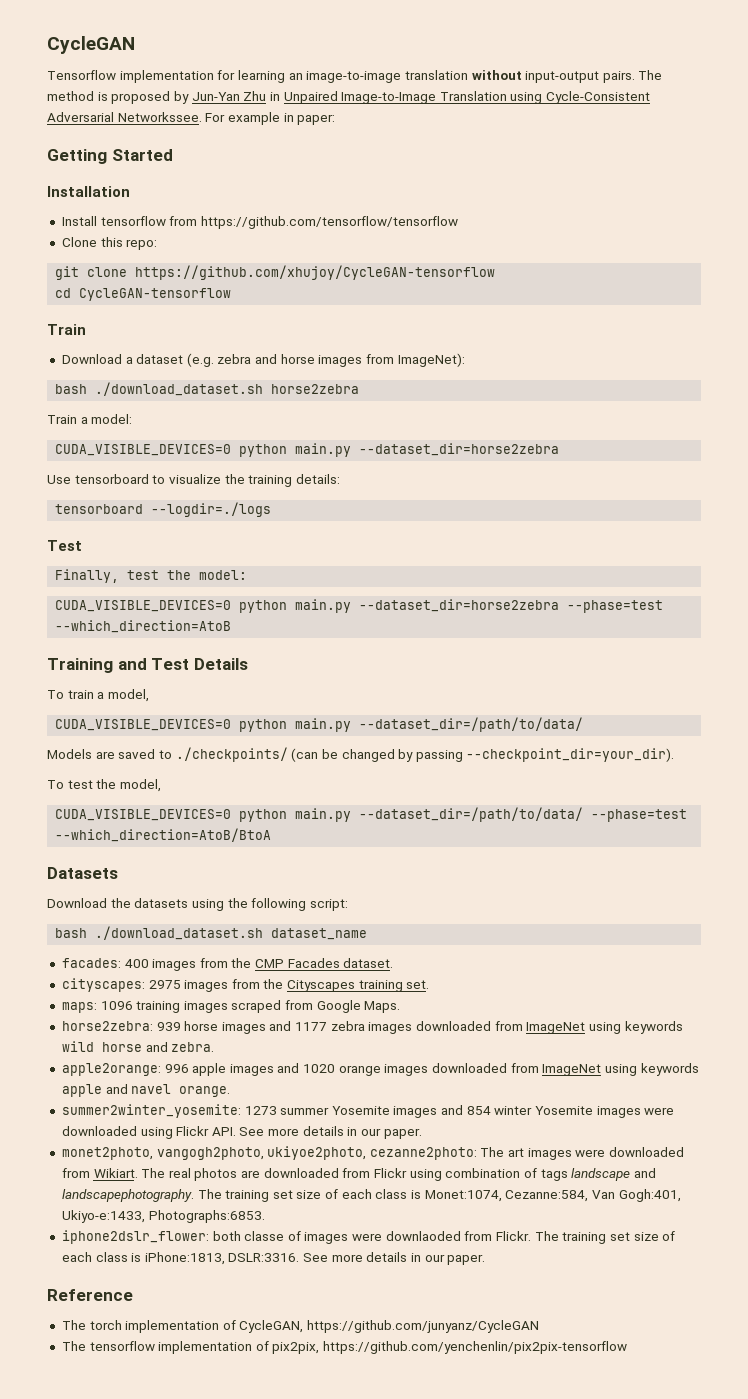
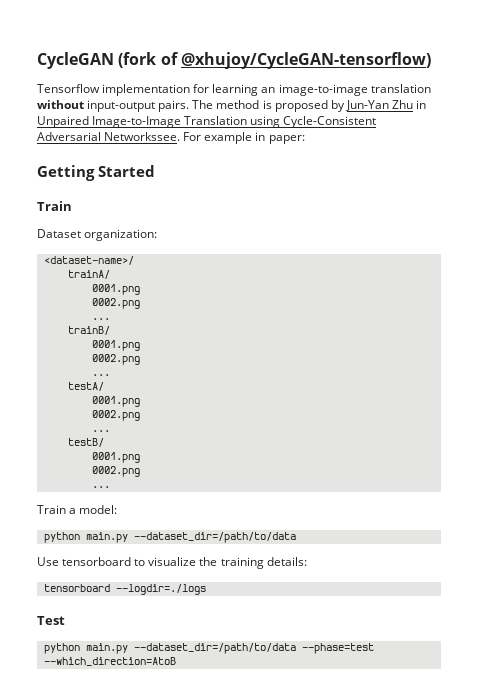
(135, 45) none -> [118,52,431,69] (fork of @xhujoy/CycleGAN-tensorflow)
[47,186,130,197] [61,216,458,229] [61,237,158,250] [55,265,496,280] [55,288,232,301] [47,324,86,335] [61,353,465,367] [55,382,360,396] Installation // Install tensorflow from https://github.com/tensorflow/tensorflow // Clone this repo: // git clone https://github.com/xhujoy/CycleGAN-tensorflow // cd CycleGAN-tensorflow // Train // Download a dataset (e.g. zebra and horse images from ImageNet): // bash ./download_dataset.sh horse2zebra -> [37,201,72,211] [37,229,158,241] [43,256,134,265] [67,270,110,279] [91,284,140,295] [91,298,140,309] [91,318,110,320] [67,326,110,335] [91,340,140,351] [91,354,140,365] [91,374,110,376] [67,382,104,391] [91,396,140,407] [91,410,140,421] [91,430,110,432] [67,438,104,447] [91,452,140,463] [91,466,140,477] [91,486,110,488] Train // Dataset organization: // <dataset-name>/ // trainA/ // 0001.png // 0002.png // ... // trainB/ // 0001.png // 0002.png // ... // testA/ // 0001.png // 0002.png // ... // testB/ // 0001.png // 0002.png // ...
[55,443,560,457] CUDA_VISIBLE_DEVICES=0 python main.py --dataset_dir=horse2zebra -> [43,532,296,543] python main.py --dataset_dir=/path/to/data
[55,569,248,583] [55,599,560,613] Finally, test the model: // CUDA_VISIBLE_DEVICES=0 python main.py --dataset_dir=horse2zebra -> [43,643,296,654] python main.py --dataset_dir=/path/to/data
[47,658,248,673] [47,689,149,702] [55,717,584,732] [47,747,675,762] [47,779,161,792] [55,807,688,822] [55,828,272,842] [47,867,118,879] [47,898,348,911] [55,926,368,940] [61,958,394,971] [61,978,430,992] [61,1000,401,1013] [61,1021,683,1034] [61,1041,215,1052] [61,1063,699,1076] [61,1084,231,1097] [61,1104,675,1118] [61,1126,422,1139] [61,1146,685,1160] [61,1168,656,1181] [61,1189,681,1202] [61,1210,265,1223] [61,1230,676,1244] [61,1252,486,1265] [47,1289,133,1301] [61,1320,540,1333] [61,1341,628,1354] // Training and Test Details // To train a model, // CUDA_VISIBLE_DEVICES=0 python main.py --dataset_dir=/path/to/data/ // Models are saved to ./checkpoints/ (can be changed by passing --checkpoint_dir=your_dir). // To test the model, // CUDA_VISIBLE_DEVICES=0 python main.py --dataset_dir=/path/to/data/ --phase=test --which_direction=AtoB/BtoA // Datasets // Download the datasets using the following script: // bash ./download_dataset.sh dataset_name // facades: 400 images from the CMP Facades dataset. // cityscapes: 2975 images from the Cityscapes training set. // maps: 1096 training images scraped from Google Maps. // horse2zebra: 939 horse images and 1177 zebra images downloaded from ImageNet using keywords wild horse and zebra. // apple2orange: 996 apple images and 1020 orange images downloaded from ImageNet using keywords apple and navel orange. // summer2winter_yosemite: 1273 summer Yosemite images and 854 winter Yosemite images were downloaded using Flickr API. See more details in our paper. // monet2photo, vangogh2photo, ukiyoe2photo, cezanne2photo: The art images were downloaded from Wikiart. The real photos are downloaded from Flickr using combination of tags landscape and landscapephotography. The training set size of each class is Monet:1074, Cezanne:584, Van Gogh:401, Ukiyo-e:1433, Photographs:6853. // iphone2dslr_flower: both classe of images were downlaoded from Flickr. The training set size of each class is iPhone:1813, DSLR:3316. See more details in our paper. // Reference // The torch implementation of CycleGAN, https://github.com/junyanz/CycleGAN // The tensorflow implementation of pix2pix, https://github.com/yenchenlin/pix2pix-tensorflow -> (176, 661) none

